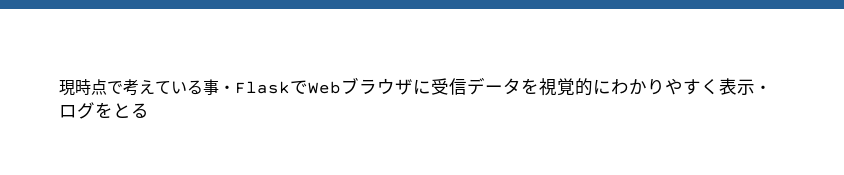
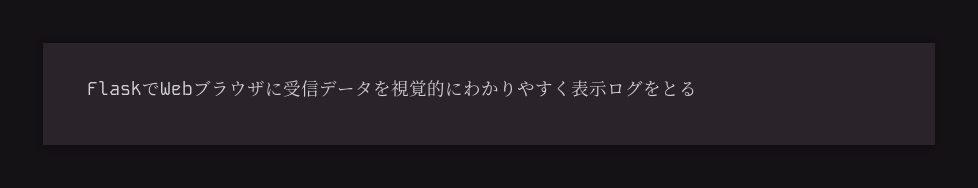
[59,79,235,96] 現時点で考えている事・ -> (87, 88) none
[755,85,771,93] ・ -> (607, 88) none

